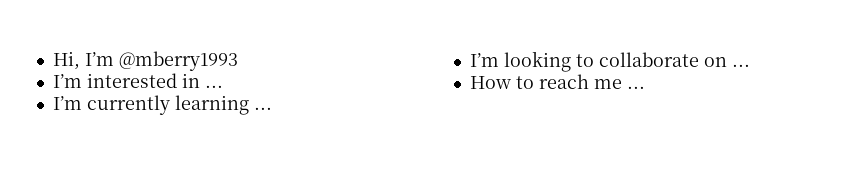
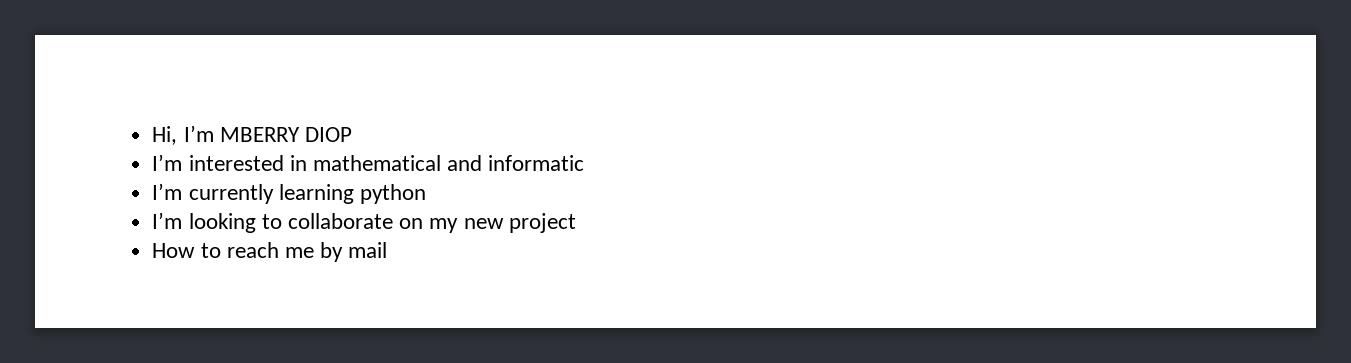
[118,51,238,71] @mberry1993 -> [219,127,352,142] MBERRY DIOP
[204,85,223,88] ... -> [312,155,585,171] mathematical and informatic
[253,107,272,110] ... -> [359,184,426,204] python
[731,64,750,67] ... -> [429,213,576,233] my new project
[626,86,645,89] ... -> [320,242,388,262] by mail

